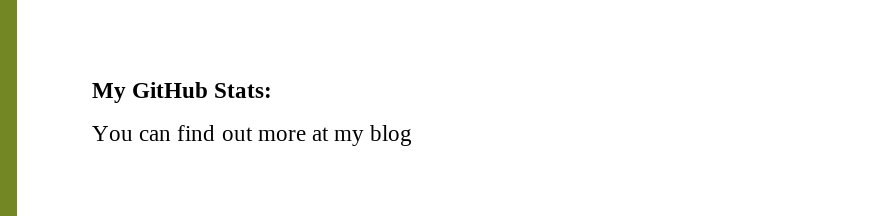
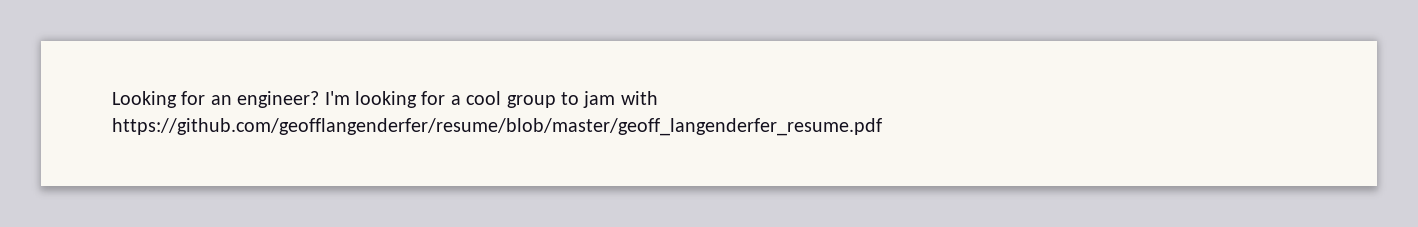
[92,82,273,103] [92,125,413,146] My GitHub Stats: // You can find out more at my blog -> [112,91,658,108] [112,118,882,136] Looking for an engineer? I'm looking for a cool group to jam with https://github.com/geofflangenderfer/resume/blob/master/geoff_langenderfer_resume.pdf

